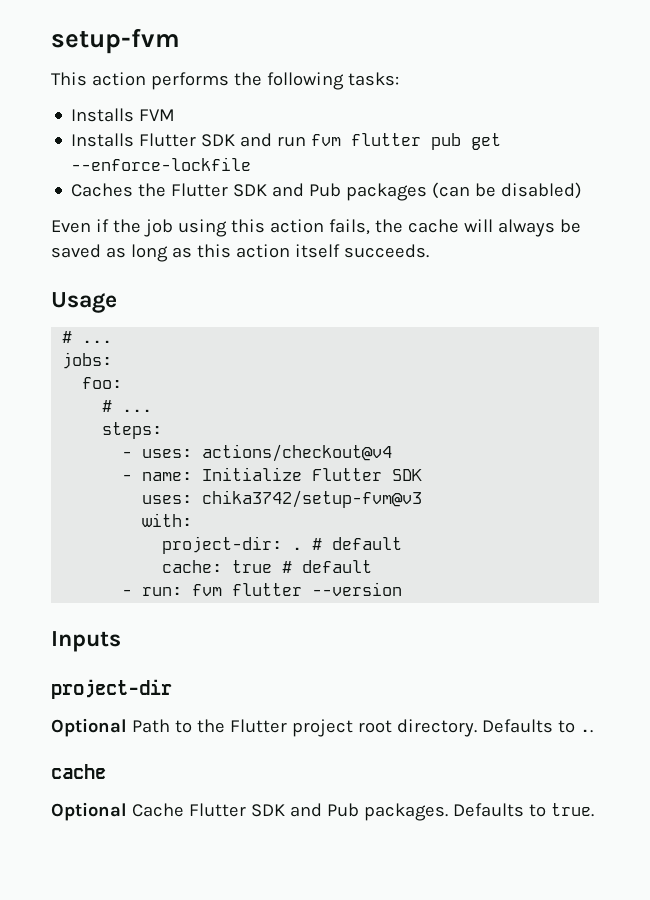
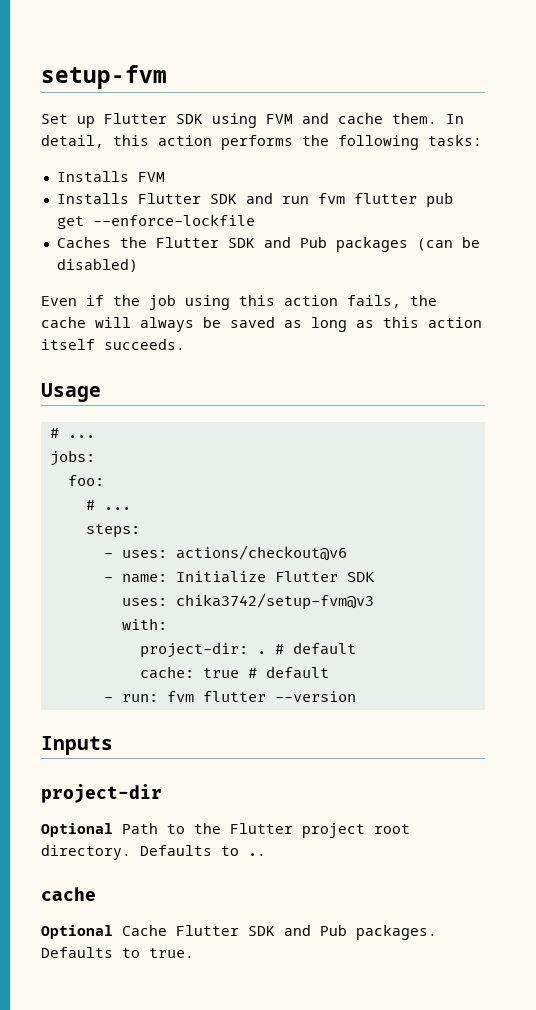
[51,72,87,86] This -> [41,113,464,128] [41,135,149,148] Set up Flutter SDK using FVM and cache them. In detail, this
[202,444,393,462] actions/checkout@v4 -> [175,545,347,561] actions/checkout@v6

